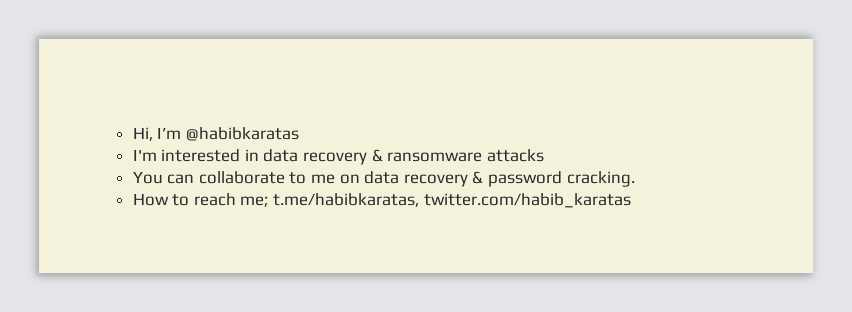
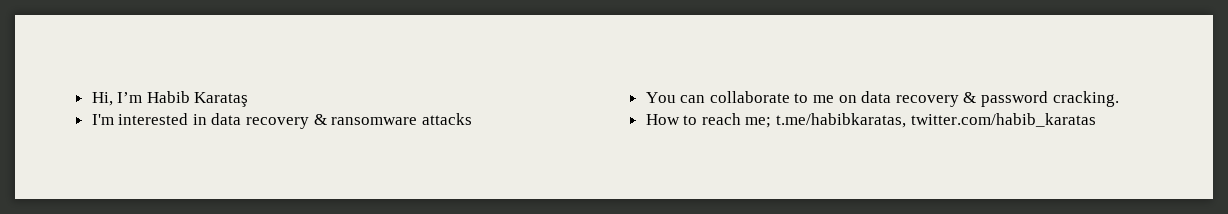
[185,127,299,141] @habibkaratas -> [146,91,249,107] Habib Karataş

